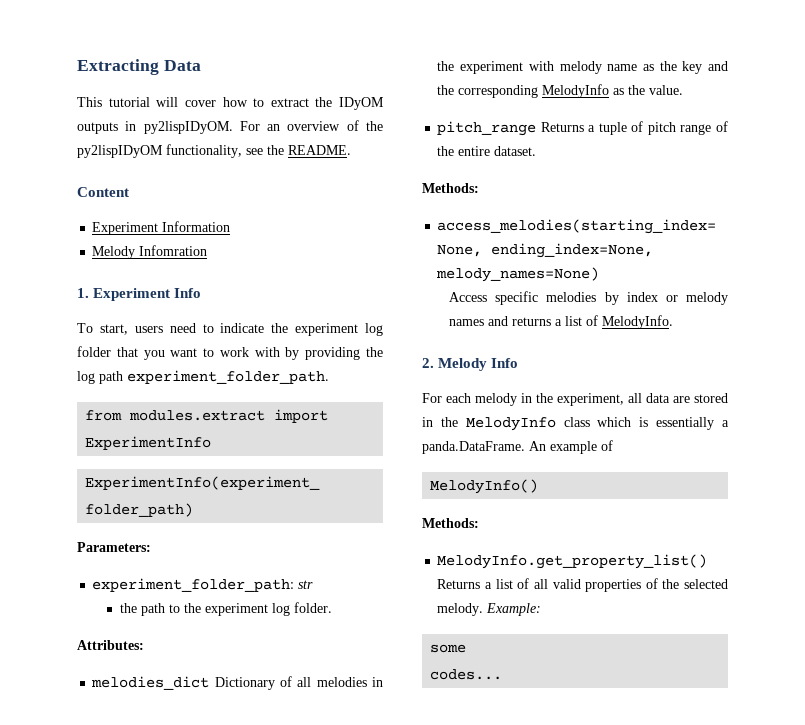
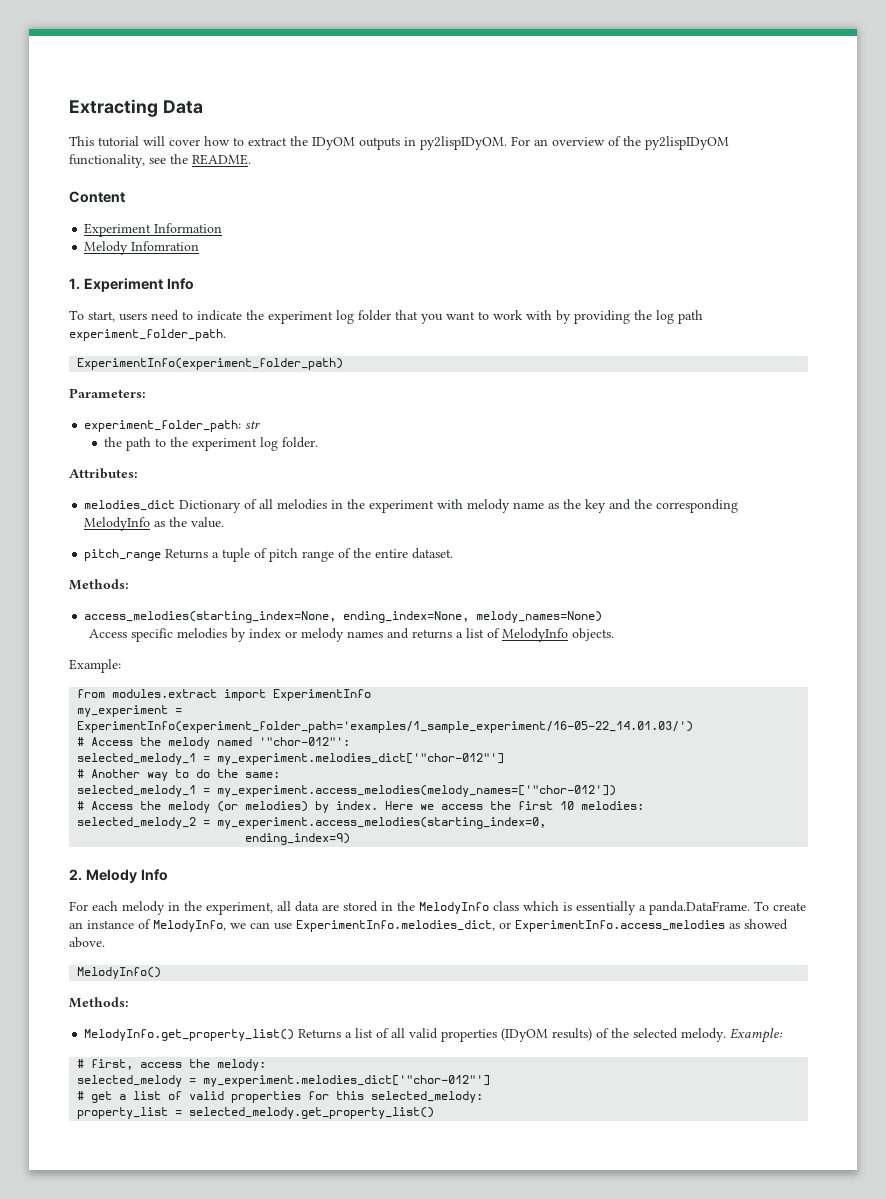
[85,409,329,423] [85,436,212,450] // from modules.extract import ExperimentInfo -> (226, 335) none
[602,315,674,329] MelodyInfo. -> [501,628,614,642] [69,659,121,673] [77,689,372,701] [77,705,183,717] [77,721,694,733] [77,737,351,749] [77,753,505,765] [77,769,281,781] [77,785,617,797] [77,801,645,813] [77,817,547,829] [245,833,351,845] MelodyInfo objects. // Example: // from modules.extract import ExperimentInfo // my_experiment = ExperimentInfo(experiment_folder_path='examples/1_sample_experiment/16-05-22_14.01.03/') // # Access the melody named '"chor-012"': // selected_melody_1 = my_experiment.melodies_dict['"chor-012"'] // # Another way to do the same: // selected_melody_1 = my_experiment.access_melodies(melody_names=['"chor-012']) // # Access the melody (or melodies) by index. Here we access the first 10 melodies: // selected_melody_2 = my_experiment.access_melodies(starting_index=0, // ending_index=9)
[529,440,613,454] An example of -> [754,901,806,911] [69,919,788,932] [69,937,105,948] To create an instance of MelodyInfo, we can use ExperimentInfo.melodies_dict, or ExperimentInfo.access_melodies as showed above.
(642, 585) none -> [501,1028,593,1042] (IDyOM results)
[430,644,467,653] [430,669,503,680] some // codes... -> [77,1059,267,1071] [77,1075,491,1087] [77,1091,484,1103] [77,1107,435,1119] # first, access the melody: // selected_melody = my_experiment.melodies_dict['"chor-012"'] // # get a list of valid properties for this selected_melody: // property_list = selected_melody.get_property_list()

